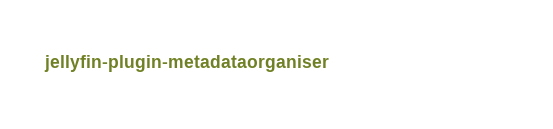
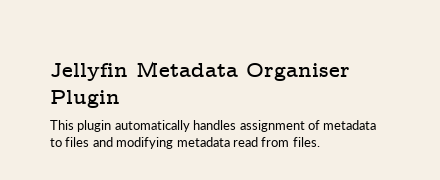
[44,55,329,72] jellyfin-plugin-metadataorganiser -> [50,61,350,81] [50,90,120,108] [50,120,377,132] [50,137,320,149] Jellyfin Metadata Organiser Plugin // This plugin automatically handles assignment of metadata to files and modifying metadata read from files.

